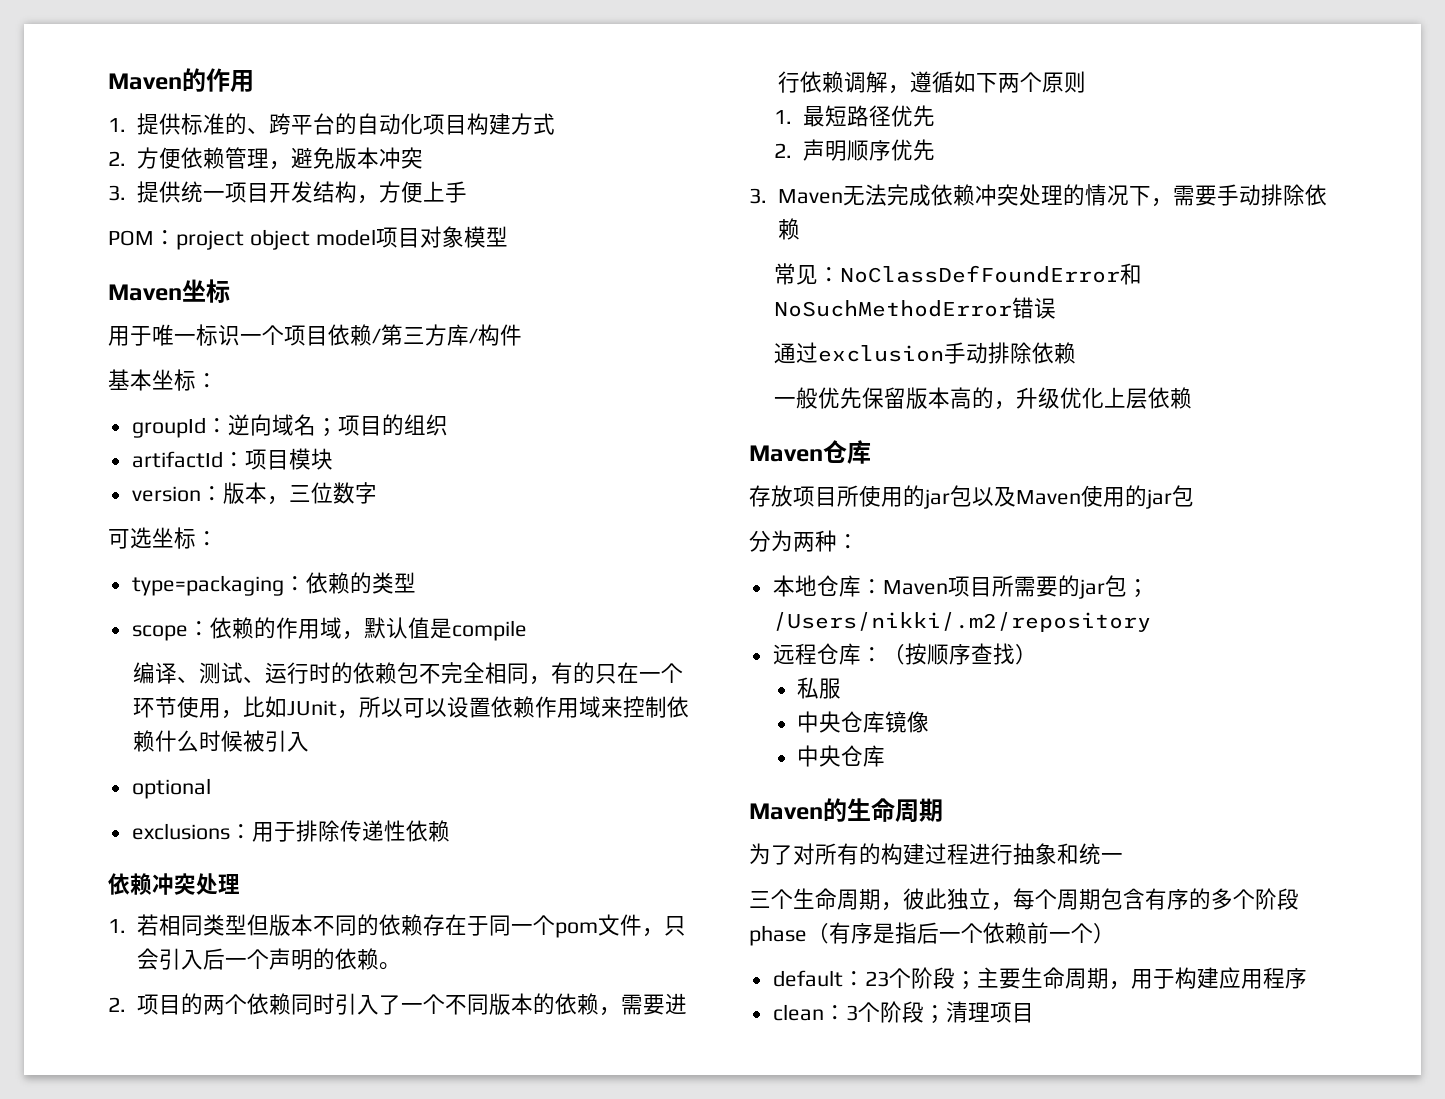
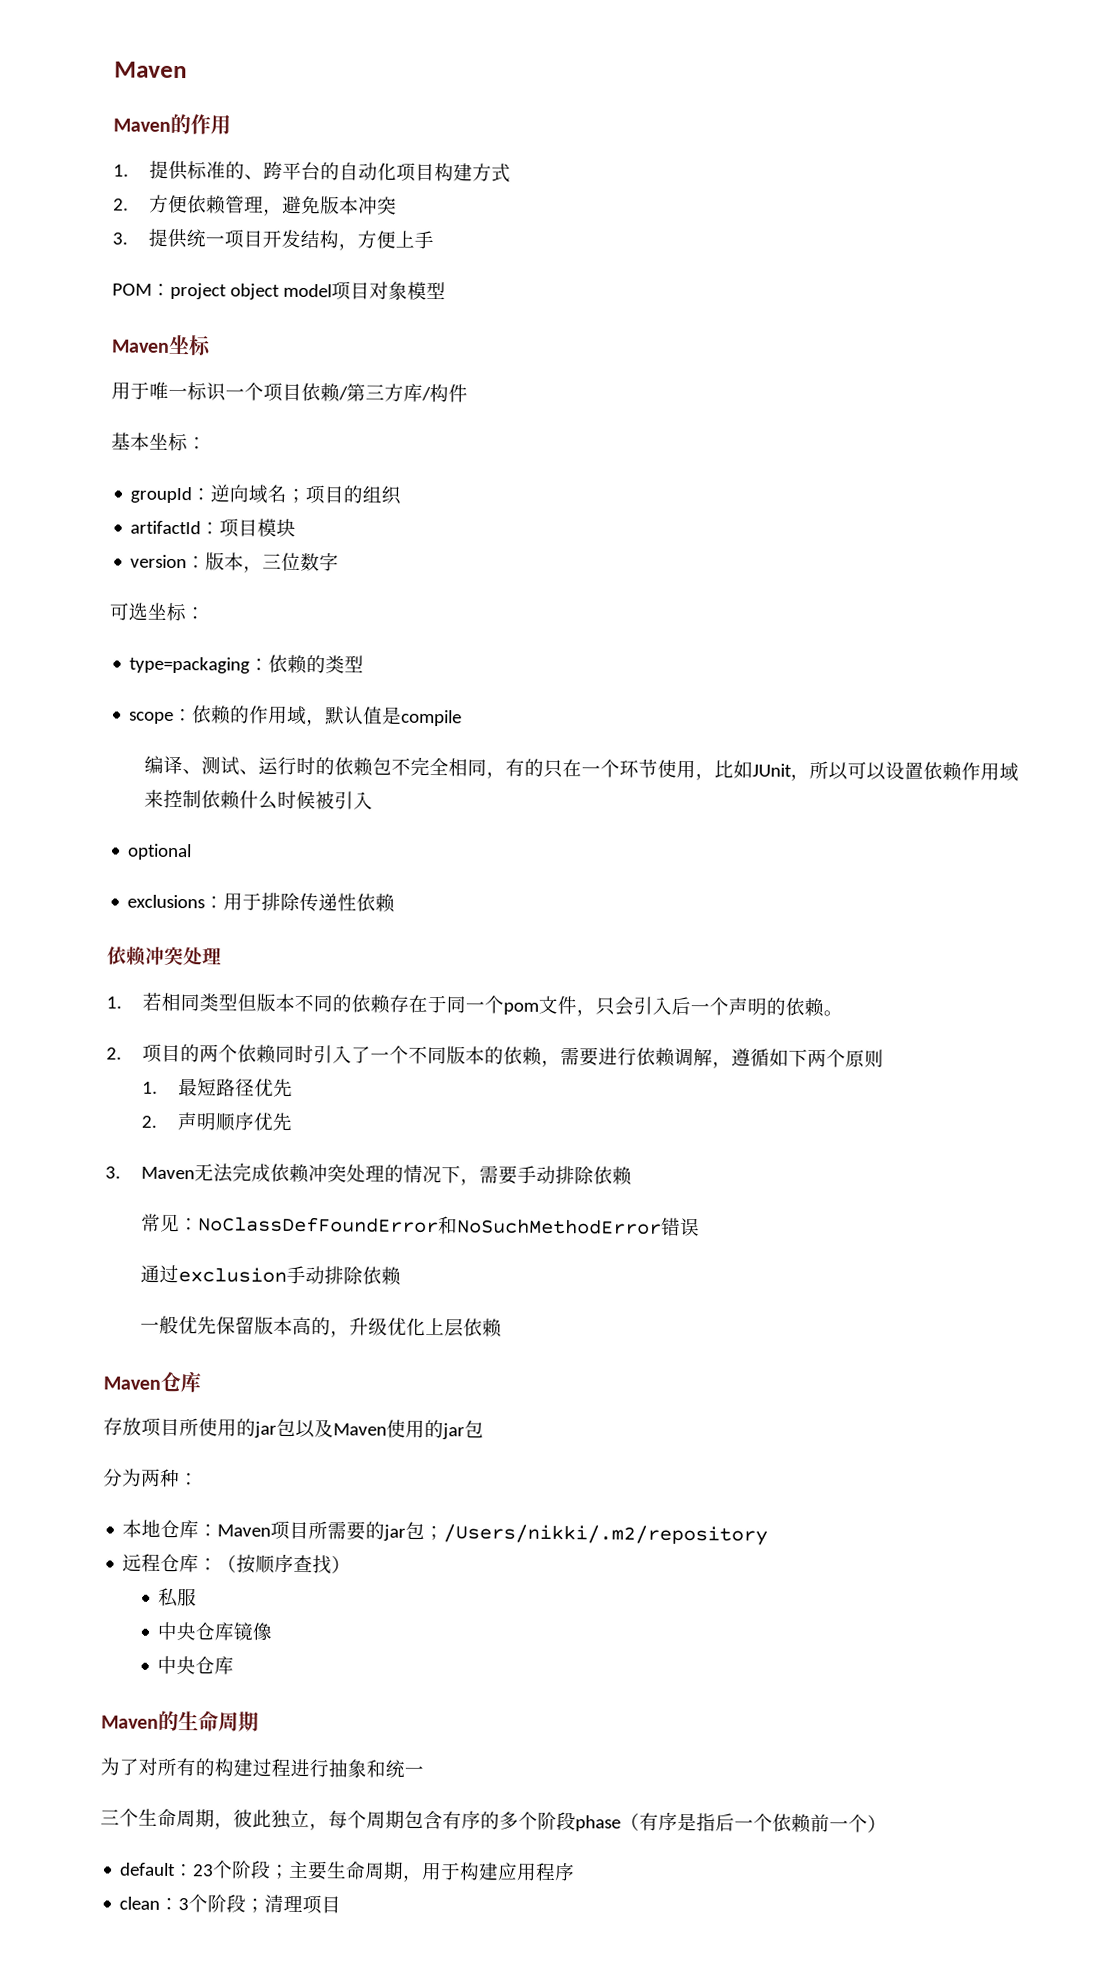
[108,73,182,90] Maven -> [114,61,187,79] [113,118,171,132] Maven // Maven

